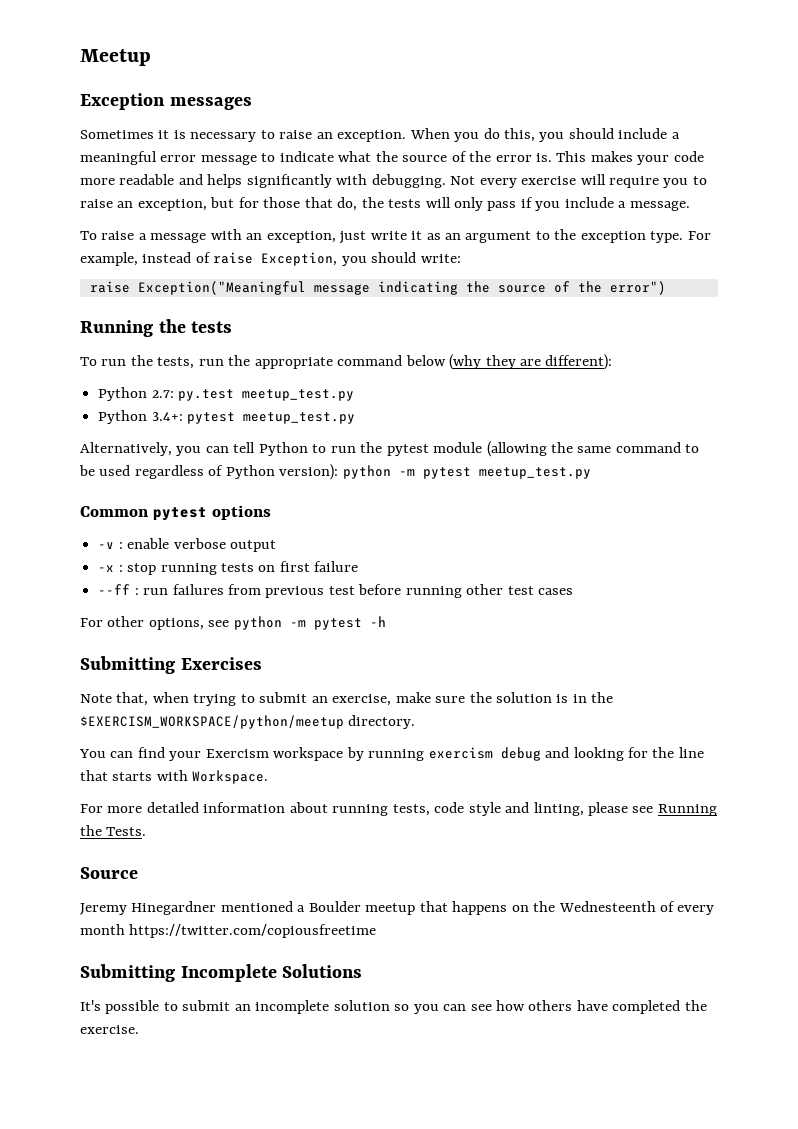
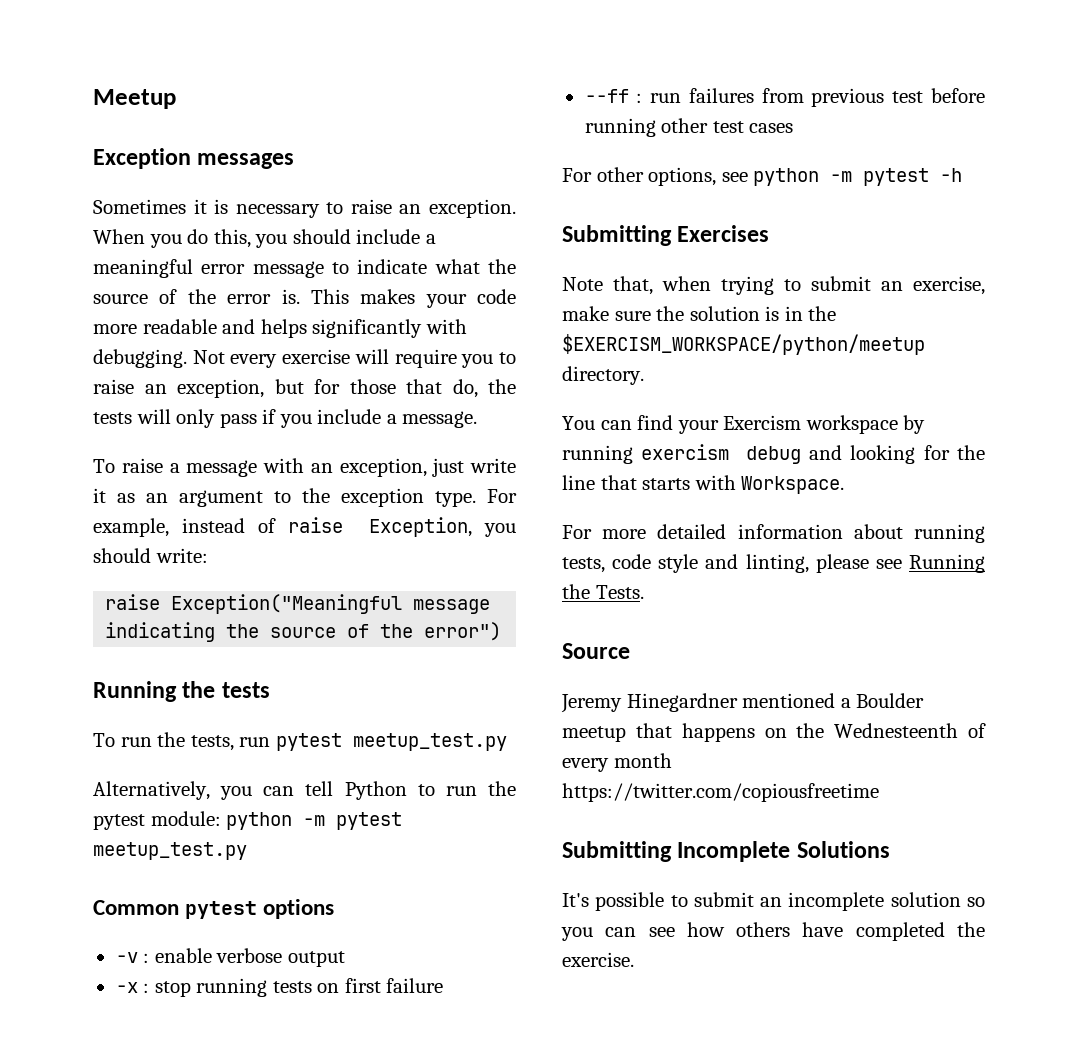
[228,354,613,370] [98,387,355,401] [98,410,183,424] the appropriate command below (why they are different): // Python 2.7: py.test meetup_test.py // Python 3.4+: -> (271, 742) none
[433,441,700,457] [79,464,339,480] module (allowing the same command to be used regardless of Python version): -> [150,811,221,826] module:

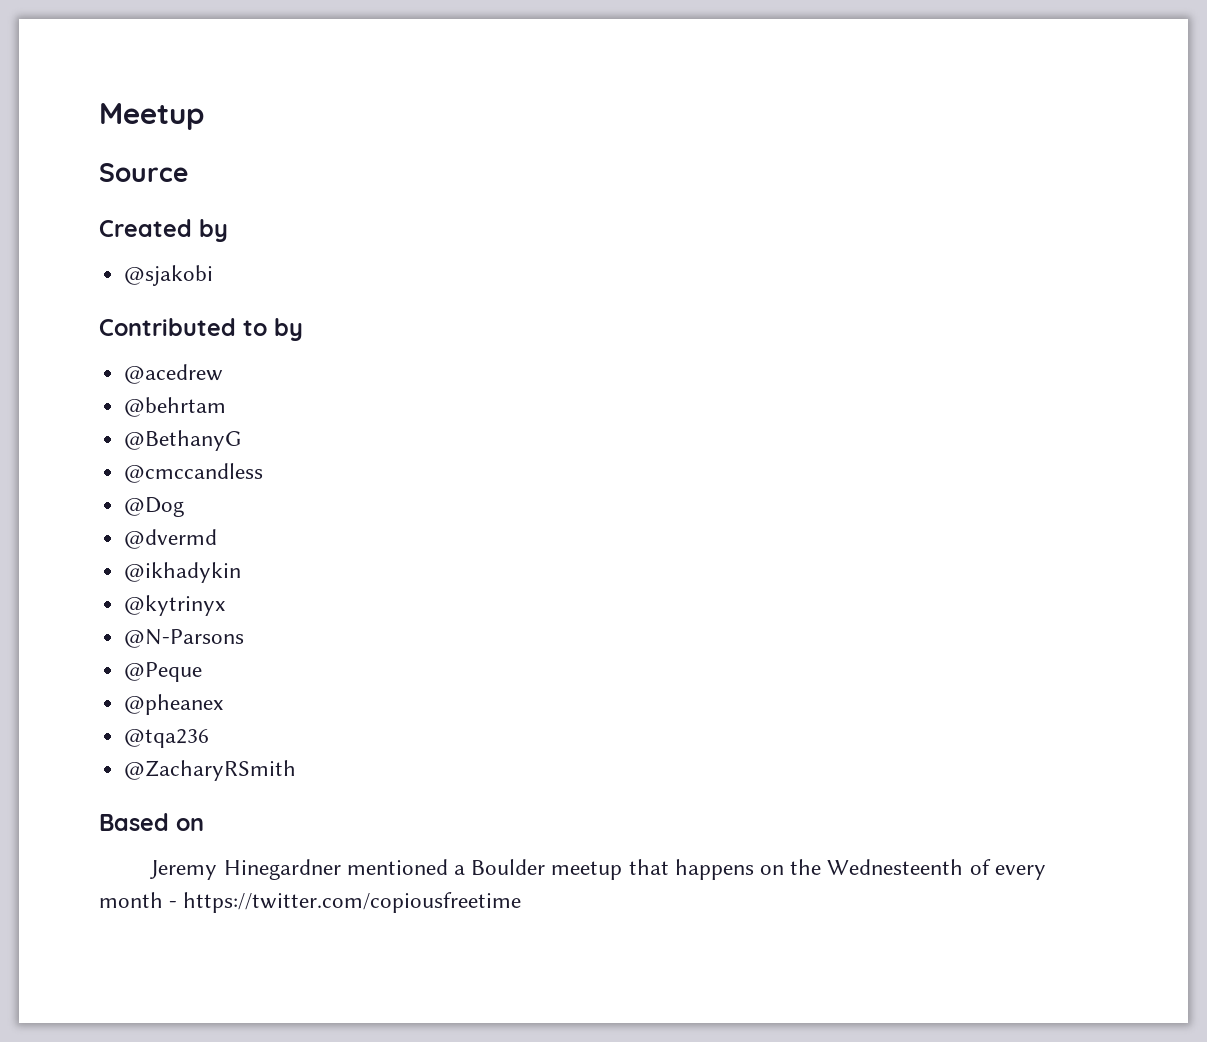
[93,148,295,169] [93,199,516,218] [93,229,436,248] [93,259,516,278] [93,289,516,308] [93,319,467,338] [93,349,516,368] [93,379,516,398] [93,409,478,428] [93,458,516,477] [93,488,517,507] [93,517,516,537] [93,548,208,563] [105,594,491,614] [105,622,502,642] [93,681,270,702] [93,732,507,751] [93,781,516,800] [93,811,403,830] [93,842,247,860] [93,899,335,919] [115,948,345,967] [115,978,444,997] [584,88,985,107] [584,118,794,137] [562,167,963,186] [562,225,770,246] [562,276,985,295] [562,306,837,321] [562,334,925,355] [562,366,644,385] [562,415,926,434] [562,444,985,464] [562,475,845,494] [562,524,985,543] [562,554,985,573] [562,584,644,599] [562,643,630,659] Exception messages // Sometimes it is necessary to raise an exception. When you do this, you should include a meaningful error message to indicate what the source of the error is. This makes your code more readable and helps significantly with debugging. Not every exercise will require you to raise an exception, but for those that do, the tests will only pass if you include a message. // To raise a message with an exception, just write it as an argument to the exception type. For example, instead of raise Exception, you should write: // raise Exception("Meaningful message indicating the source of the error") // Running the tests // To run the tests, run pytest meetup_test.py // Alternatively, you can tell Python to run the pytest module: python -m pytest meetup_test.py // Common pytest options // -v : enable verbose output // -x : stop running tests on first failure // --ff : run failures from previous test before running other test cases // For other options, see python -m pytest -h // Submitting Exercises // Note that, when trying to submit an exercise, make sure the solution is in the $EXERCISM_WORKSPACE/python/meetup directory. // You can find your Exercism workspace by running exercism debug and looking for the line that starts with Workspace. // For more detailed information about running tests, code style and linting, please see Running the Tests. // Source -> [99,163,188,182] [99,219,228,242] [124,265,214,286] [99,318,303,341] [124,364,224,384] [124,397,227,417] [124,430,242,451] [124,463,264,483] [124,497,185,517] [124,529,218,549] [124,562,242,583] [124,595,226,616] [124,629,245,648] [124,662,203,682] [124,694,224,715] [124,729,210,748] [124,760,297,781] [99,813,204,831] Source // Created by // @sjakobi // Contributed to by // @acedrew // @behrtam // @BethanyG // @cmccandless // @Dog // @dvermd // @ikhadykin // @kytrinyx // @N-Parsons // @Peque // @pheanex // @tqa236 // @ZacharyRSmith // Based on
(672, 760) none -> [169,901,178,908] -
[562,841,890,862] [562,892,985,911] [561,922,985,941] [562,952,634,967] // Submitting Incomplete Solutions // It's possible to submit an incomplete solution so you can see how others have completed the exercise. -> (522, 902) none

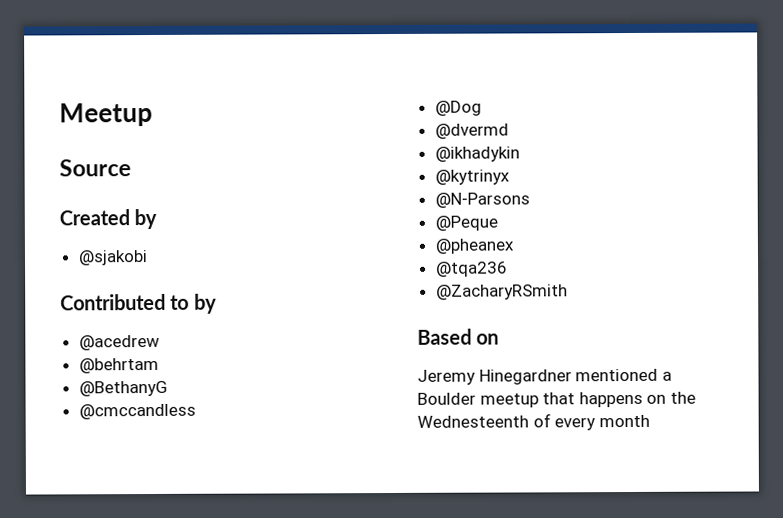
[169,892,522,913] - https://twitter.com/copiousfreetime -> (650, 421) none

